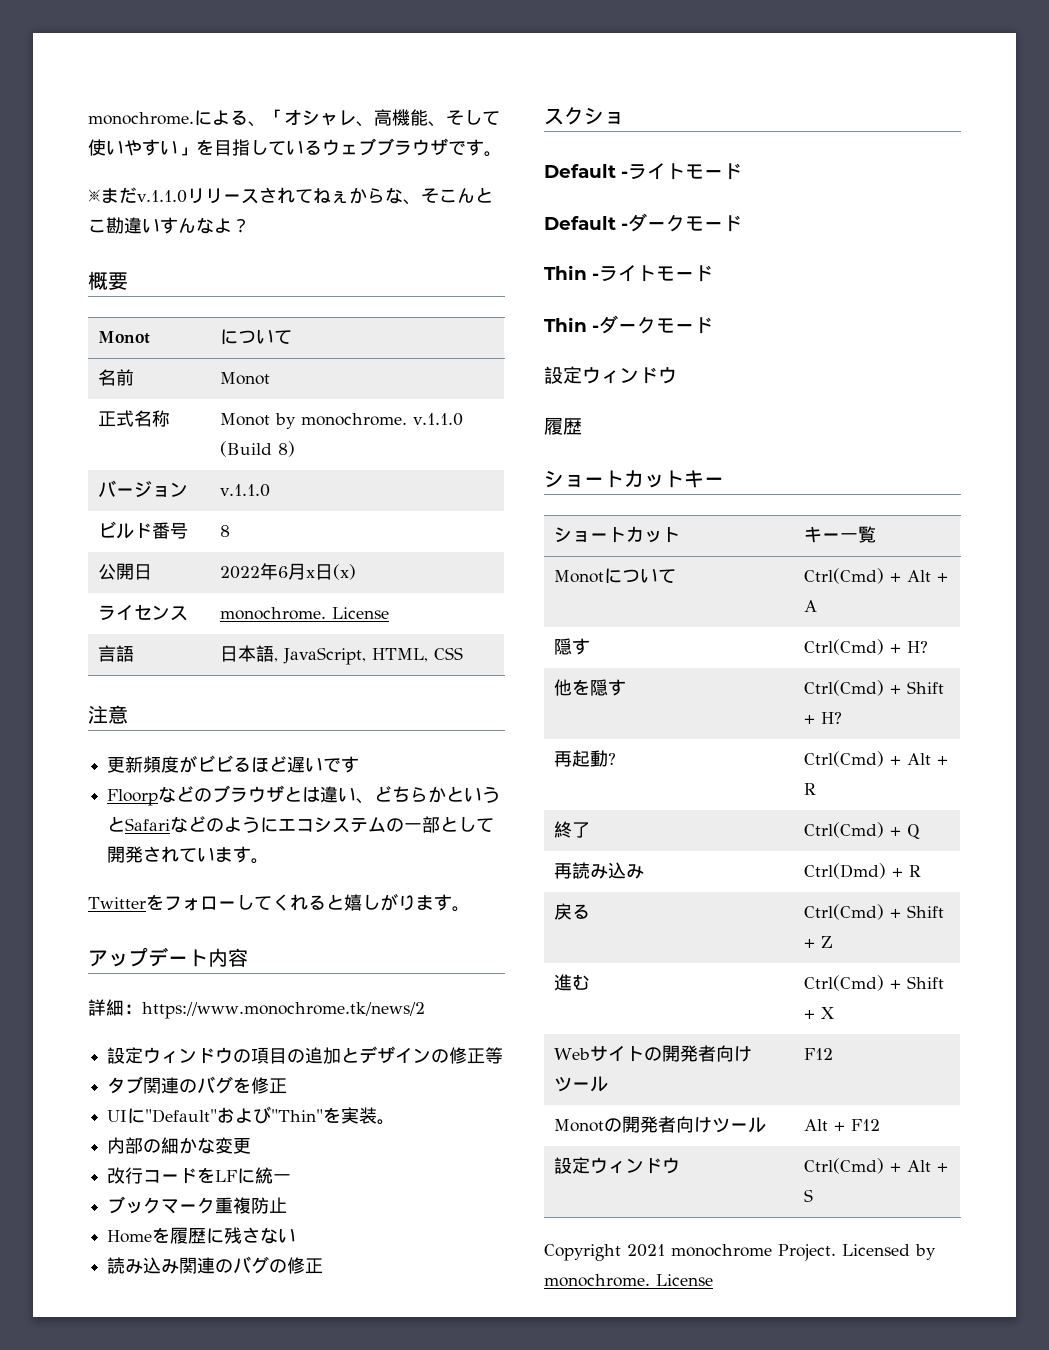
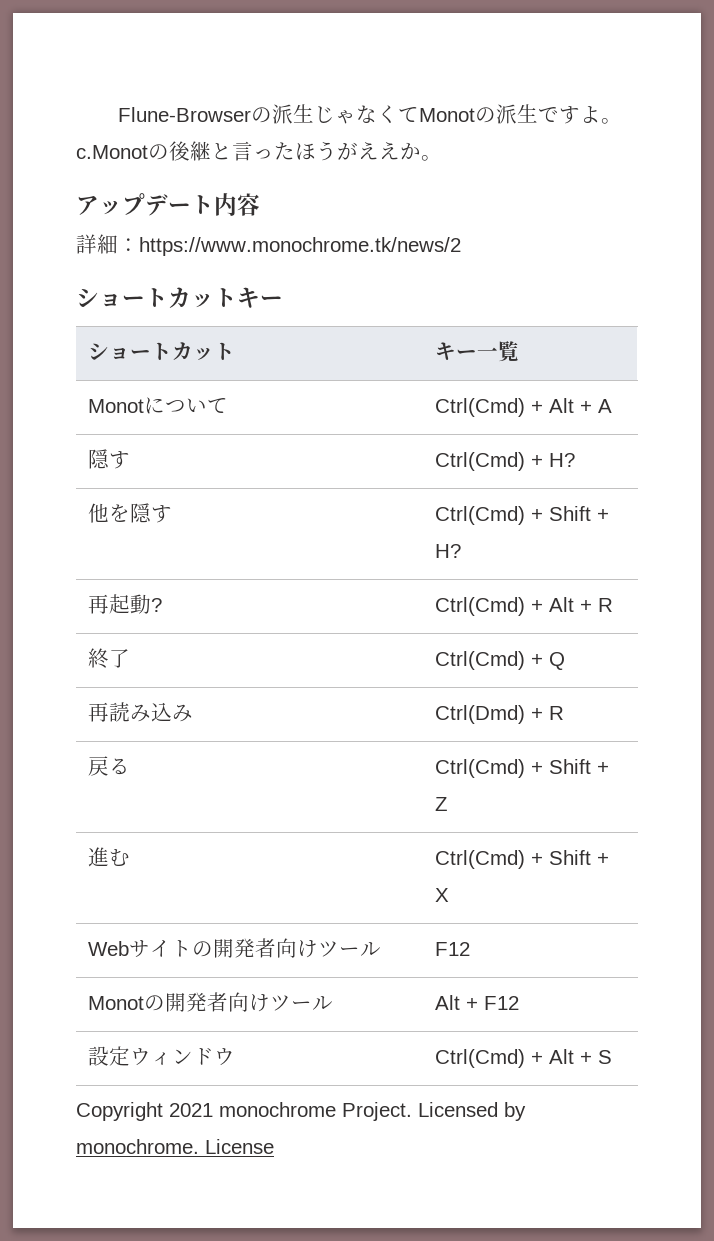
[88,109,500,127] [88,138,502,157] [88,187,493,205] [88,217,250,234] [88,271,128,290] [98,331,151,344] [220,329,293,345] [98,369,135,386] [220,372,271,385] [98,410,171,427] [220,413,464,429] [220,441,296,457] [98,480,189,498] [220,484,271,497] [98,521,189,539] [220,525,231,537] [98,563,153,580] [220,563,357,580] [98,604,189,621] [220,607,390,620] [98,645,135,662] [220,645,464,665] [88,705,128,724] [107,755,360,773] [107,785,501,806] [107,816,495,833] [107,846,270,864] [88,893,452,911] monochrome.による、「オシャレ、高機能、そして使いやすい」を目指しているウェブブラウザです。 // ※まだv.1.1.0リリースされてねぇからな、そこんとこ勘違いすんなよ？ // 概要 // Monot | について // 名前 | Monot // 正式名称 | Monot by monochrome. v.1.1.0 (Build 8) // バージョン | v.1.1.0 // ビルド番号 | 8 // 公開日 | 2022年6月x日(x) // ライセンス | monochrome. License // 言語 | 日本語, JavaScript, HTML, CSS // 注意 // 更新頻度がビビるほど遅いです // Floorpなどのブラウザとは違い、どちらかというとSafariなどのようにエコシステムの一部として開発されています。 // Twitterをフォローしてくれると嬉しがります -> [117,104,622,124] [76,141,421,161] Flune-Browserの派生じゃなくてMonotの派生ですよ。c.Monotの後継と言ったほうがええか
[107,1046,504,1064] [107,1076,288,1094] [107,1106,396,1125] [107,1137,252,1154] [107,1167,292,1184] [107,1196,288,1214] [107,1227,297,1244] [107,1256,324,1274] [544,107,624,125] [544,163,742,180] [544,213,742,232] [544,265,713,282] [544,315,713,334] [544,366,677,384] [544,418,582,435] // 設定ウィンドウの項目の追加とデザインの修正等 // タブ関連のバグを修正 // UIに"Default"および"Thin"を実装。 // 内部の細かな変更 // 改行コードをLFに統一 // ブックマーク重複防止 // Homeを履歴に残さない // 読み込み関連のバグの修正 // スクショ // Default -ライトモード // Default -ダークモード // Thin -ライトモード // Thin -ダークモード // 設定ウィンドウ // 履歴 -> (461, 246) none

